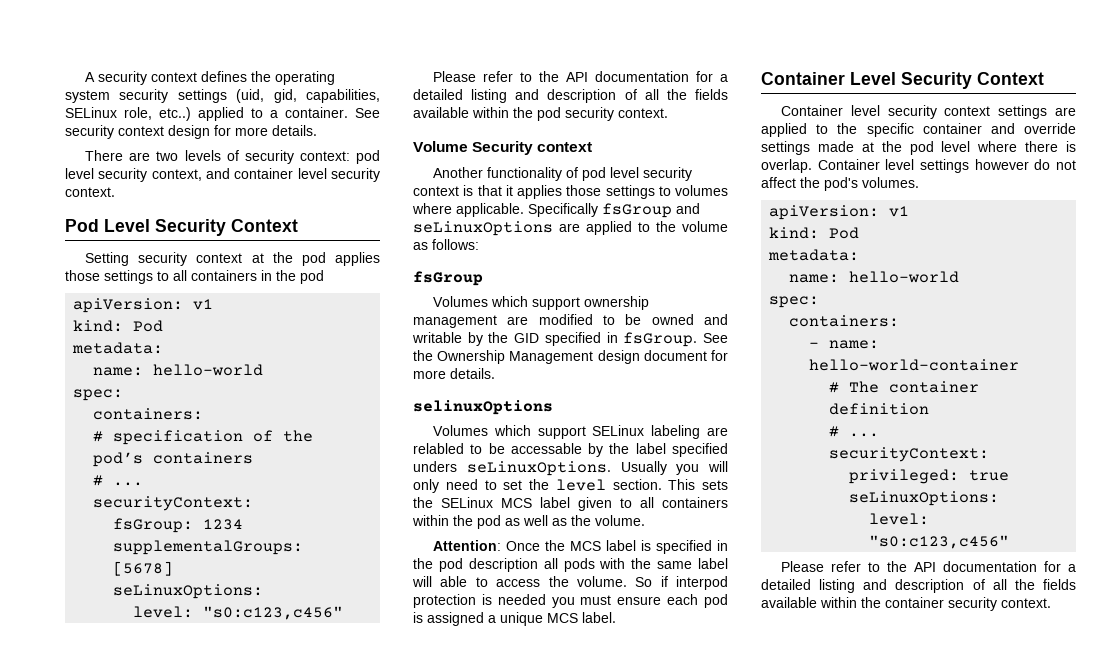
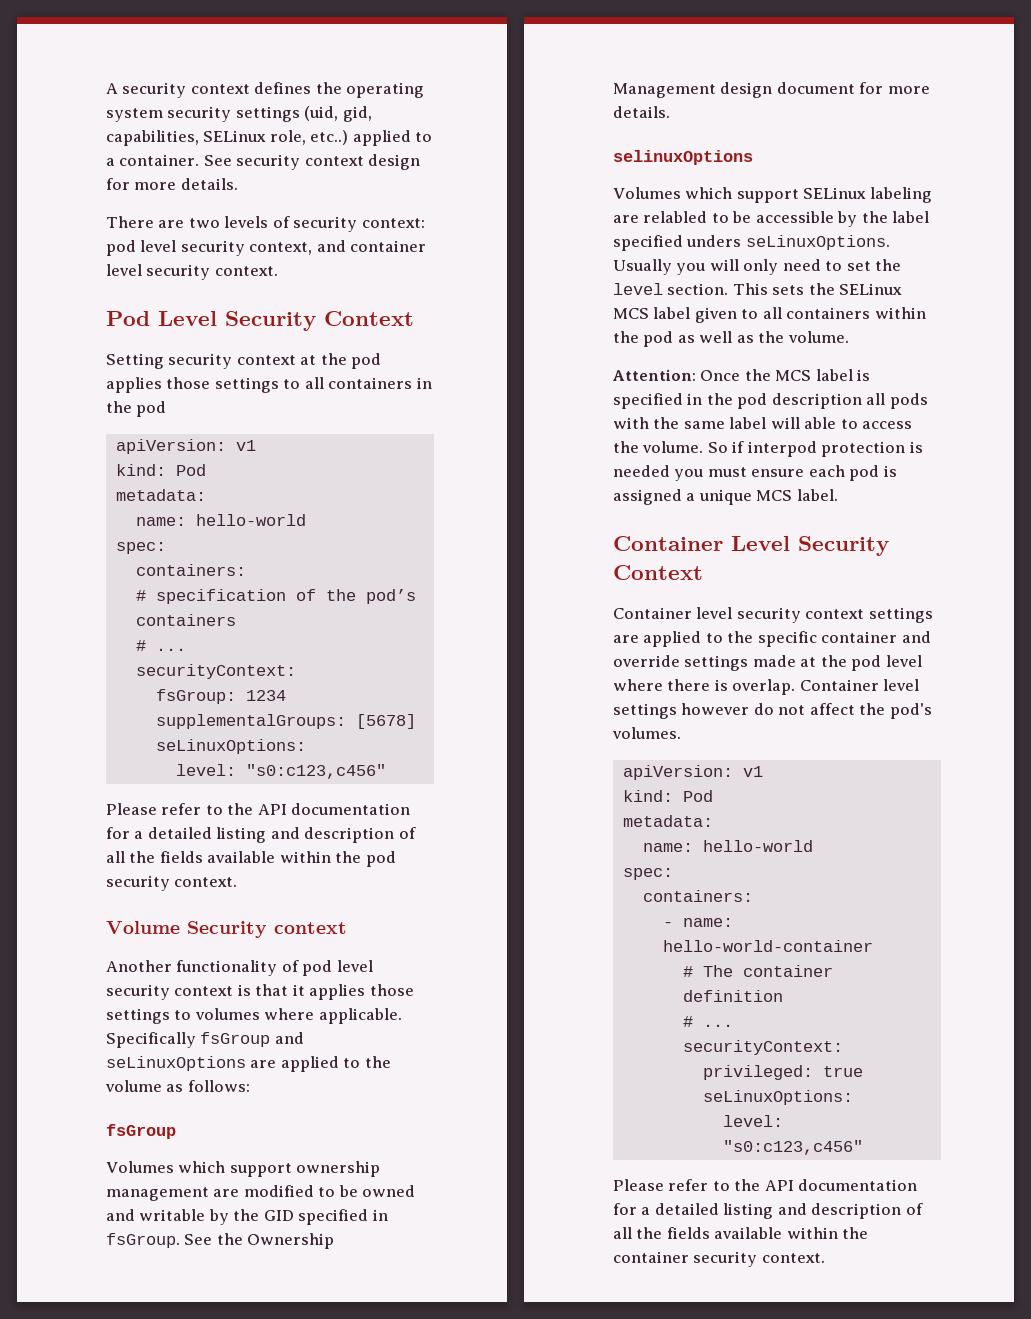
[510,443,582,454] accessable -> [755,211,834,223] accessible

